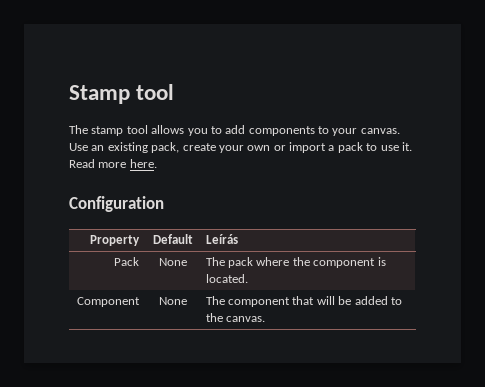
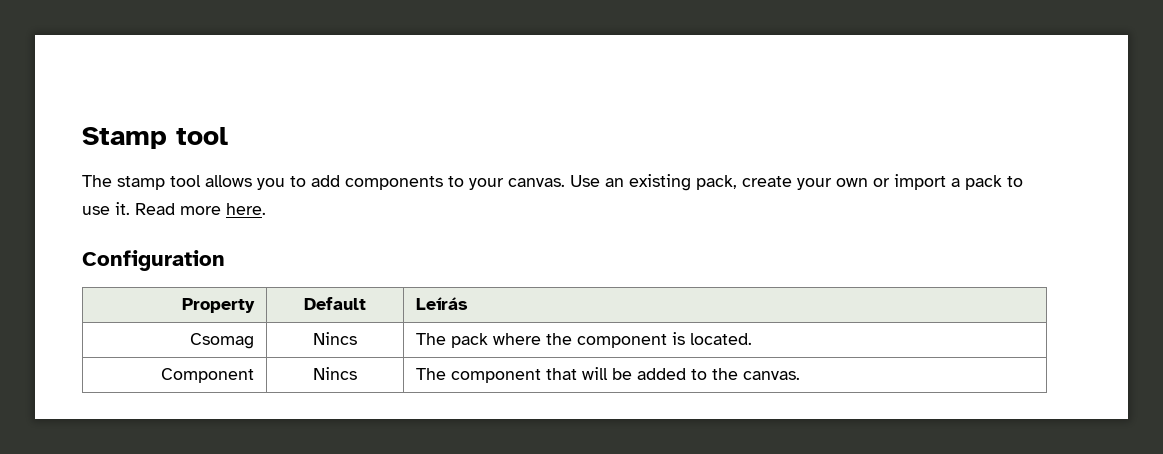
[114,257,140,266] [158,258,187,266] Pack | None -> [189,333,254,349] [313,332,357,345] Csomag | Nincs
[158,297,187,305] | None -> [313,367,357,380] | Nincs

